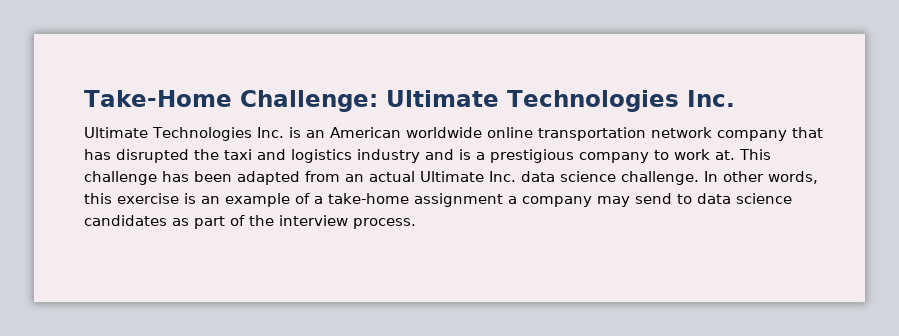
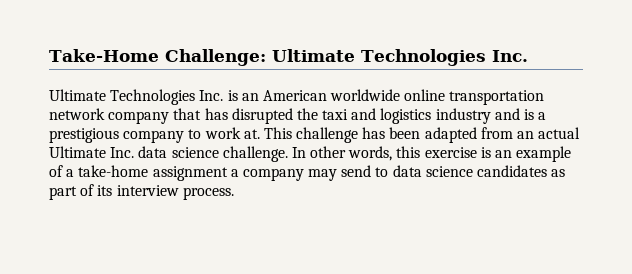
[249,215,274,226] the -> [97,185,113,196] its

